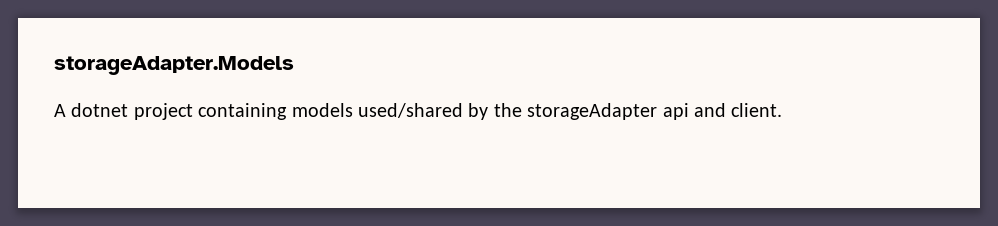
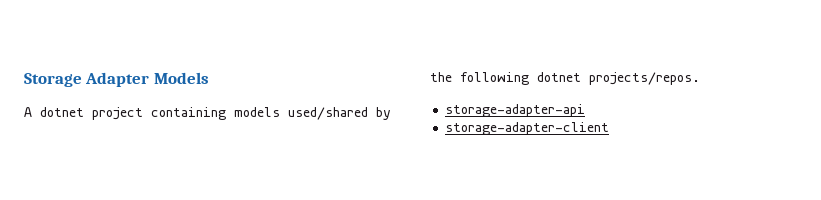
[54,56,294,75] storageAdapter.Models -> [24,72,209,87] Storage Adapter Models
[527,103,783,120] storageAdapter api and client. -> [460,72,700,85] [445,104,586,117] [445,122,610,135] following dotnet projects/repos. // storage-adapter-api // storage-adapter-client

